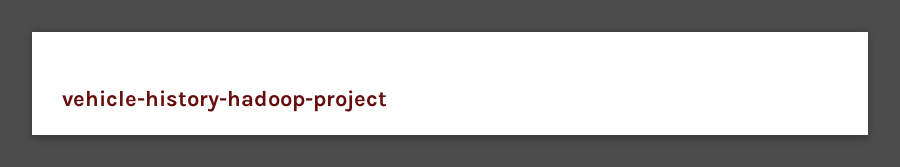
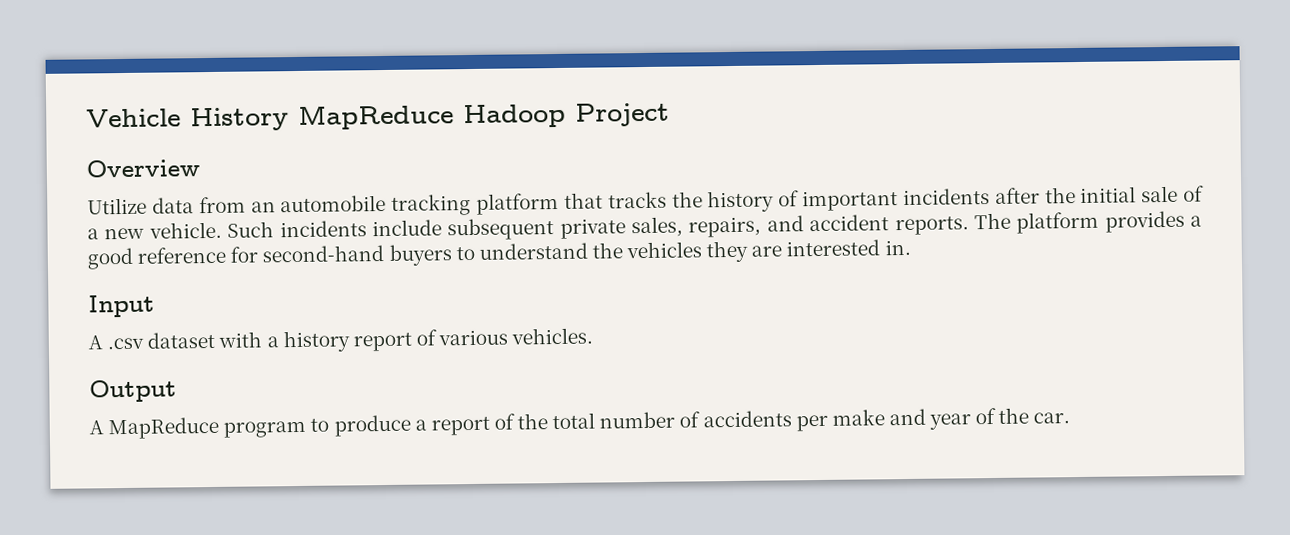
[62,90,387,112] vehicle-history-hadoop-project -> [86,102,670,132] [86,159,200,178] [87,185,1204,216] [87,210,1202,241] [87,239,911,270] [88,294,155,318] [88,327,594,353] [89,379,177,403] [89,407,1071,440] Vehicle History MapReduce Hadoop Project // Overview // Utilize data from an automobile tracking platform that tracks the history of important incidents after the initial sale of a new vehicle. Such incidents include subsequent private sales, repairs, and accident reports. The platform provides a good reference for second-hand buyers to understand the vehicles they are interested in. // Input // A .csv dataset with a history report of various vehicles. // Output // A MapReduce program to produce a report of the total number of accidents per make and year of the car.

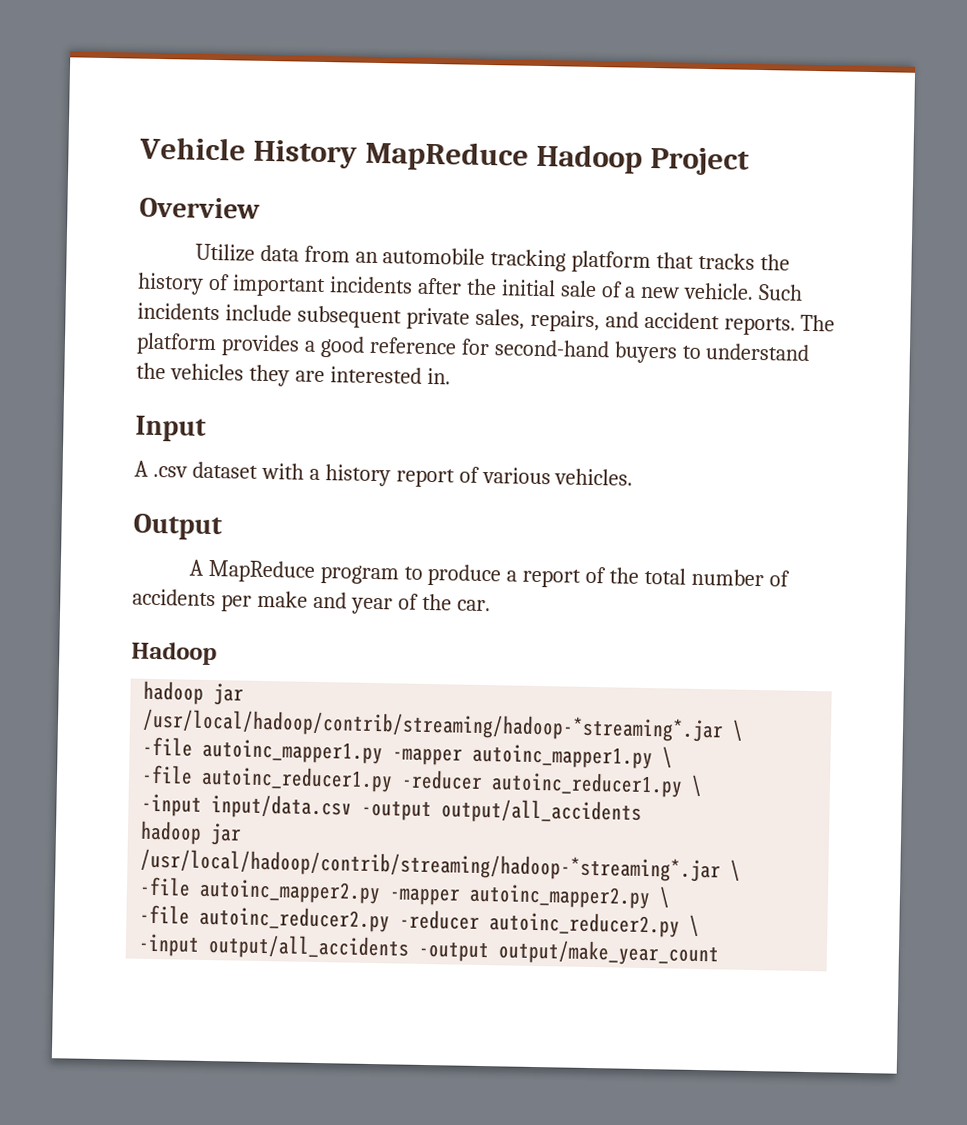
(1071, 418) none -> [131,641,217,666] [143,680,245,706] [142,708,745,743] [142,736,674,770] [141,764,704,798] [141,793,643,825] [140,820,243,846] [140,848,742,883] [139,876,672,910] [139,904,701,938] [138,933,721,967] // Hadoop // hadoop jar /usr/local/hadoop/contrib/streaming/hadoop-*streaming*.jar \ // -file autoinc_mapper1.py -mapper autoinc_mapper1.py \ // -file autoinc_reducer1.py -reducer autoinc_reducer1.py \ // -input input/data.csv -output output/all_accidents // hadoop jar /usr/local/hadoop/contrib/streaming/hadoop-*streaming*.jar \ // -file autoinc_mapper2.py -mapper autoinc_mapper2.py \ // -file autoinc_reducer2.py -reducer autoinc_reducer2.py \ // -input output/all_accidents -output output/make_year_count

